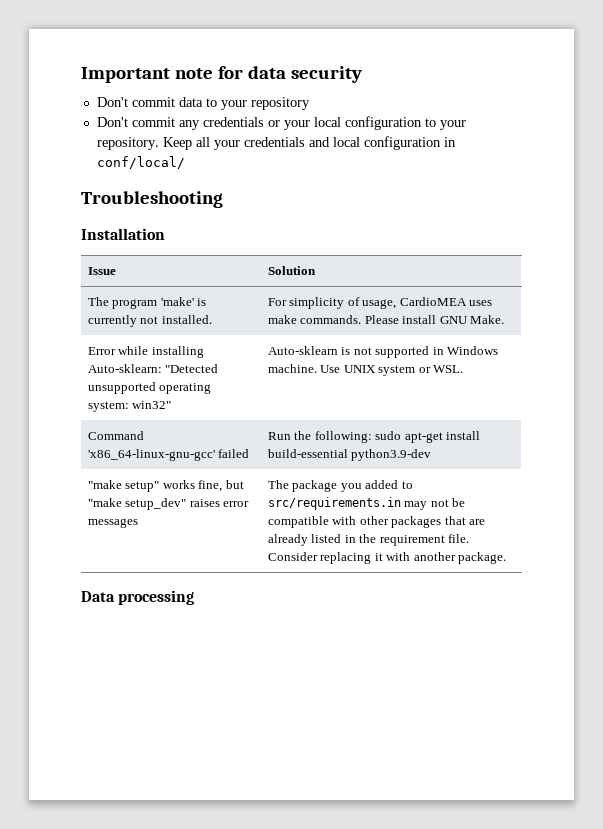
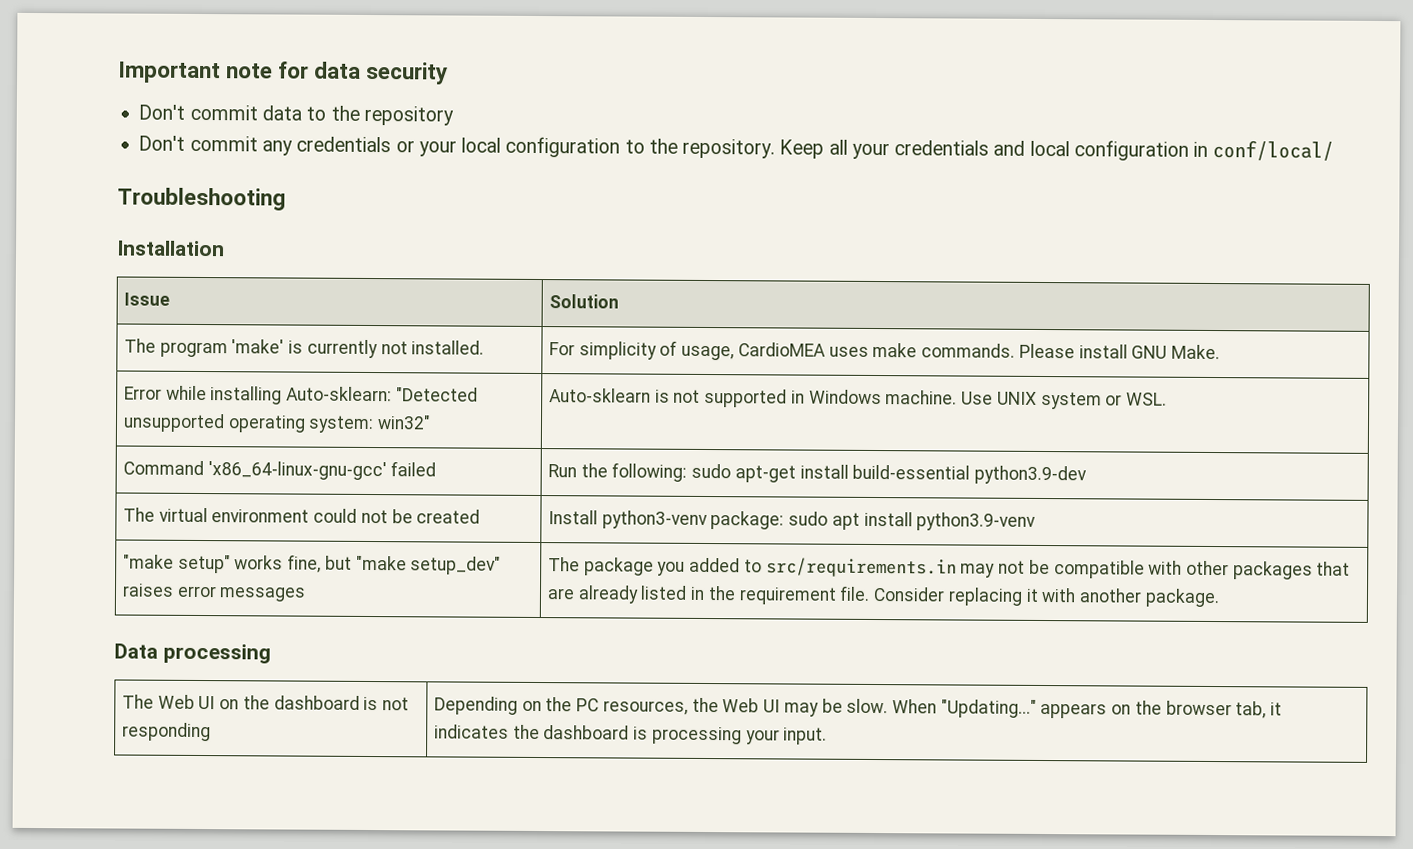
[220,100,247,110] your -> [330,105,360,121] the
[439,120,466,130] your -> [648,138,678,154] the
(432, 455) none -> [123,507,481,524] [548,510,1037,531] // The virtual environment could not be created | Install python3-venv package: sudo apt install python3.9-venv
(195, 597) none -> [122,694,410,711] [122,722,212,742] [434,696,1283,719] [434,724,828,745] // The Web UI on the dashboard is not responding | Depending on the PC resources, the Web UI may be slow. When "Updating..." appears on the browser tab, it indicates the dashboard is processing your input.

